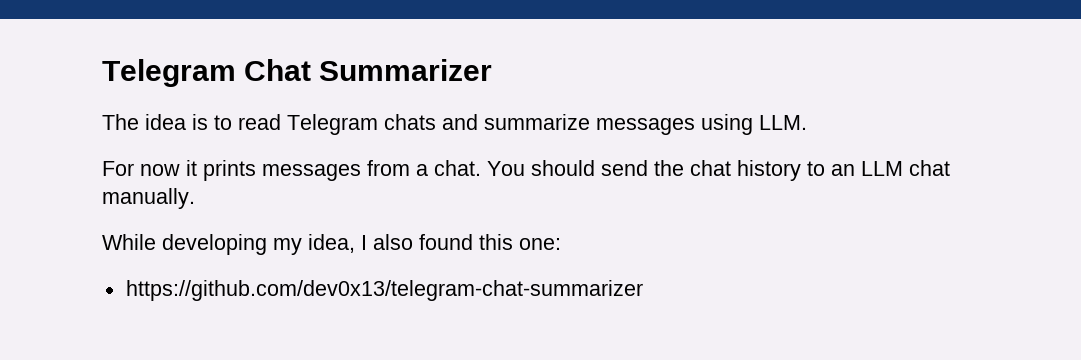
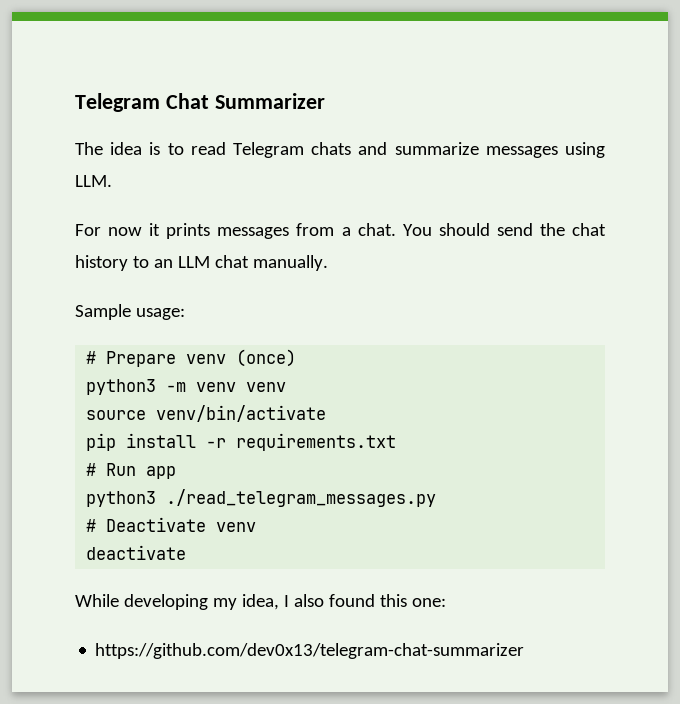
(195, 198) none -> [75,304,185,320] [86,349,297,367] [86,379,287,395] [86,405,327,422] [86,433,397,451] [86,463,177,479] [86,489,437,507] [86,517,257,532] [86,545,187,560] // Sample usage: // # Prepare venv (once) // python3 -m venv venv // source venv/bin/activate // pip install -r requirements.txt // # Run app // python3 ./read_telegram_messages.py // # Deactivate venv // deactivate

